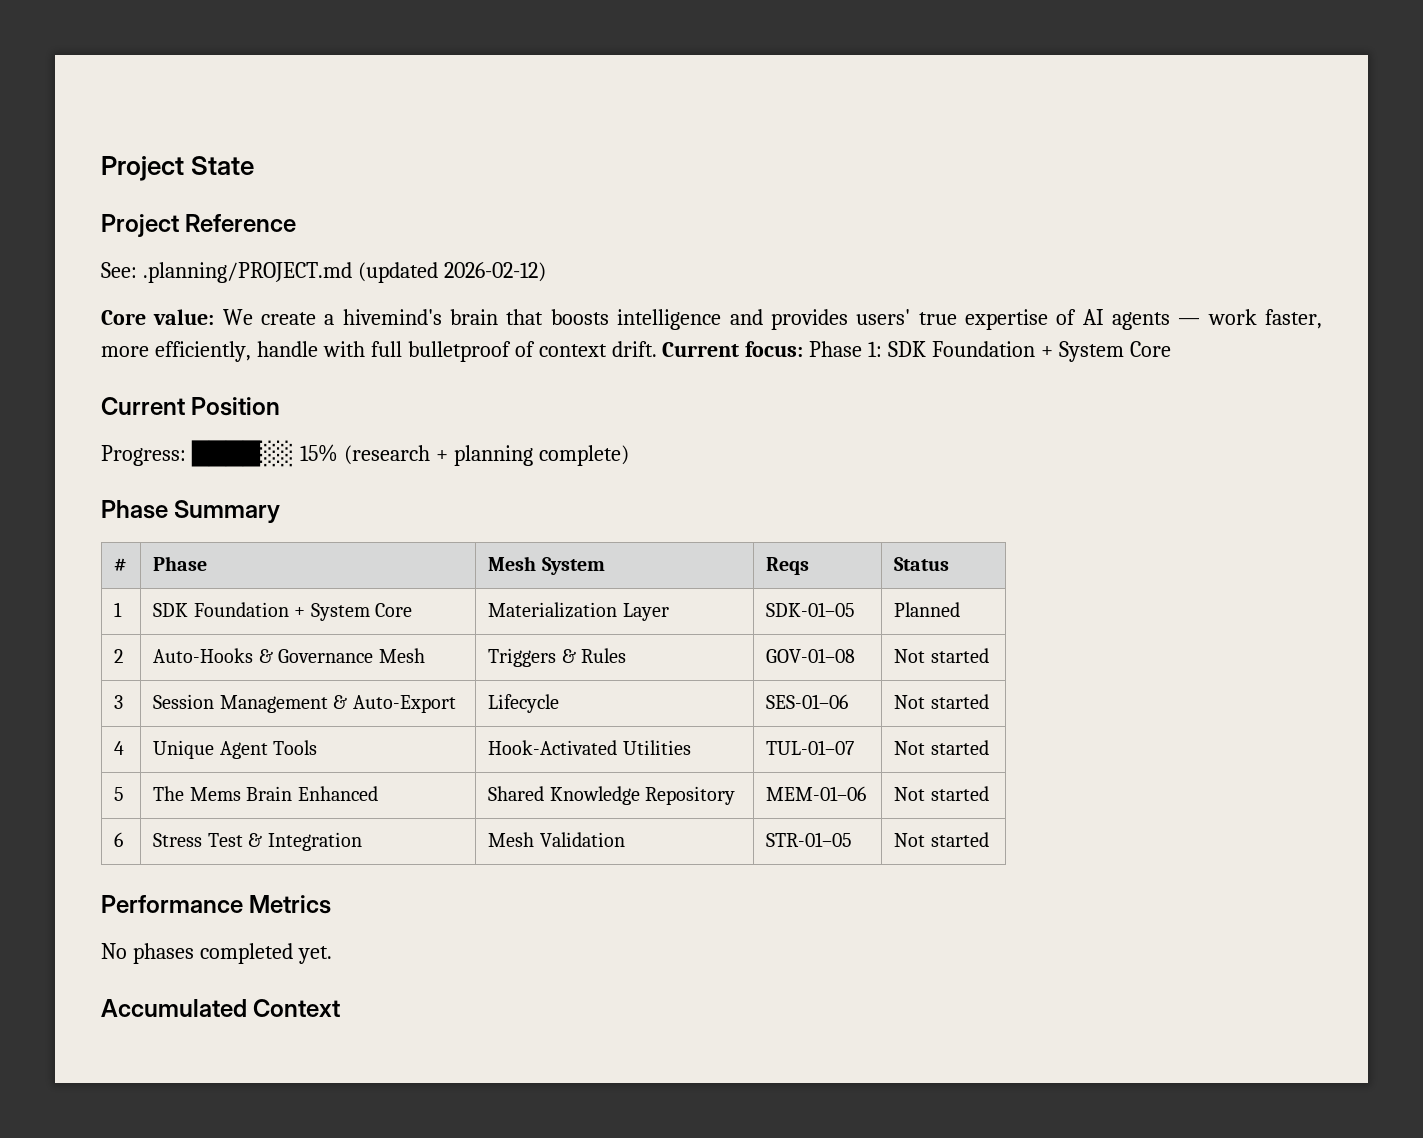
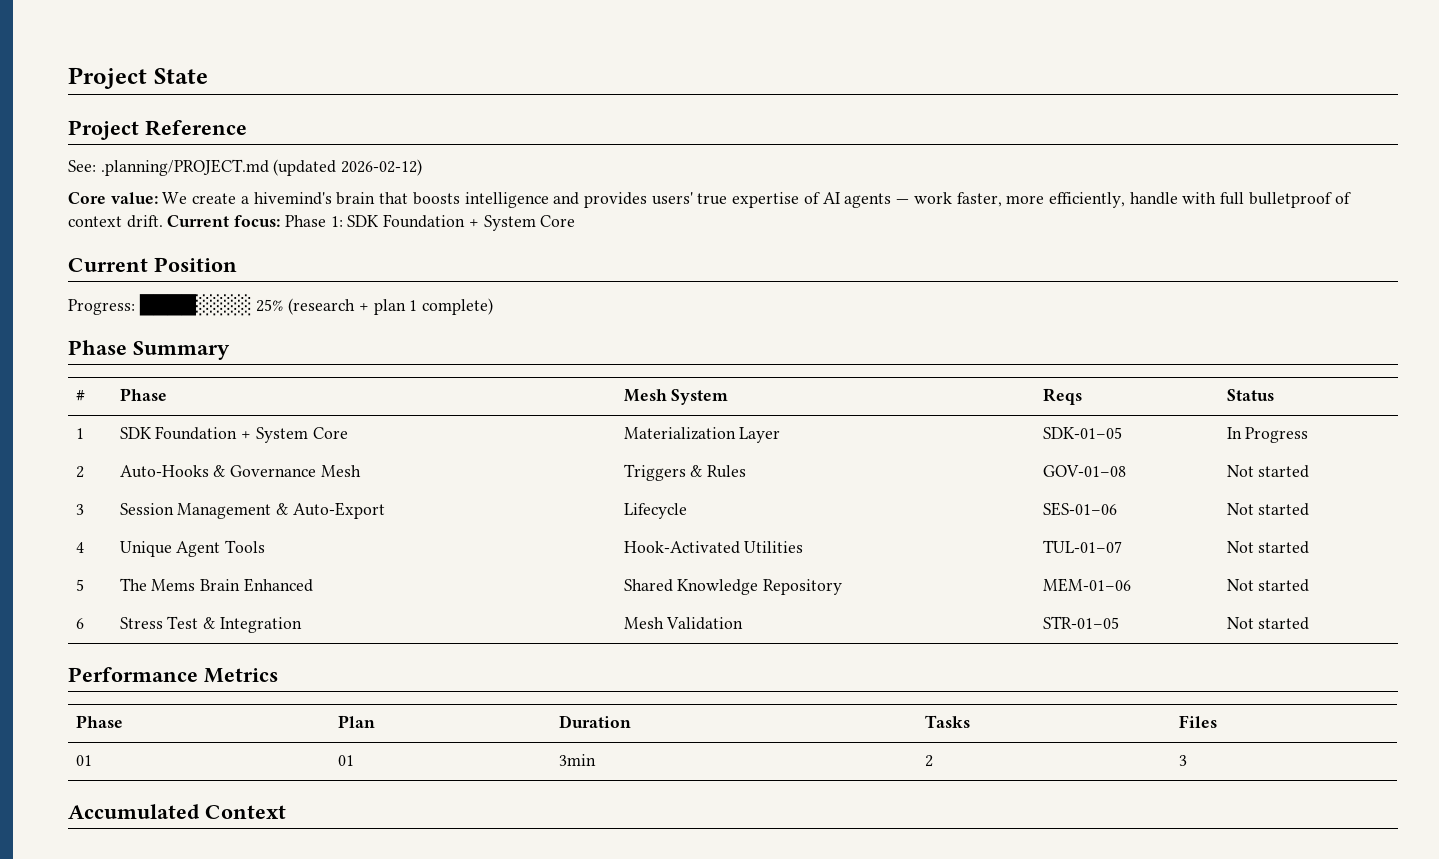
[190,440,533,467] ████░░ 15% (research + planning -> [138,294,418,316] ████░░░░ 25% (research + plan 1
[894,602,961,617] Planned -> [1226,427,1309,443] In Progress
[101,943,332,964] // No phases completed yet. -> [75,715,123,728] [337,715,375,728] [558,715,631,728] [924,715,970,728] [1178,715,1217,728] [75,755,92,766] [337,755,354,766] [558,754,596,766] [924,755,933,767] [1178,755,1187,766] // Phase | Plan | Duration | Tasks | Files // 01 | 01 | 3min | 2 | 3

